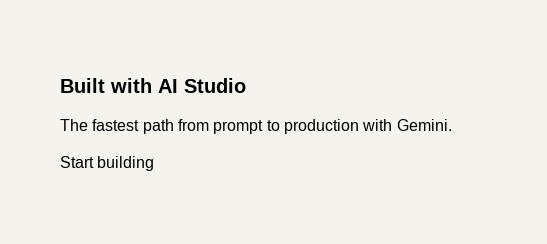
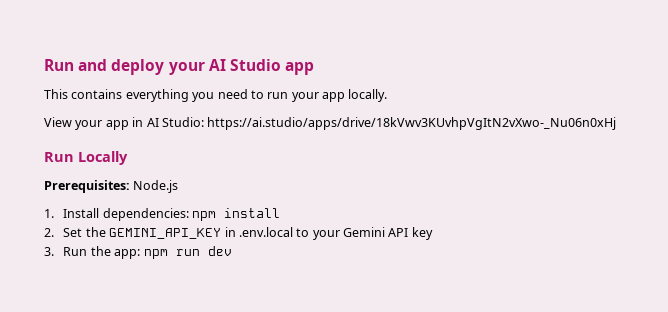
[60,78,246,93] [60,119,452,134] [60,156,155,171] Built with AI Studio // The fastest path from prompt to production with Gemini. // Start building -> [44,59,315,75] [44,89,388,102] [44,117,617,130] [44,151,128,165] [44,180,179,193] [44,208,281,221] [44,227,433,240] [44,246,232,259] Run and deploy your AI Studio app // This contains everything you need to run your app locally. // View your app in AI Studio: https://ai.studio/apps/drive/18kVwv3KUvhpVgItN2vXwo-_Nu06n0xHj // Run Locally // Prerequisites: Node.js // 1. Install dependencies: npm install // 2. Set the GEMINI_API_KEY in .env.local to your Gemini API key // 3. Run the app: npm run dev

